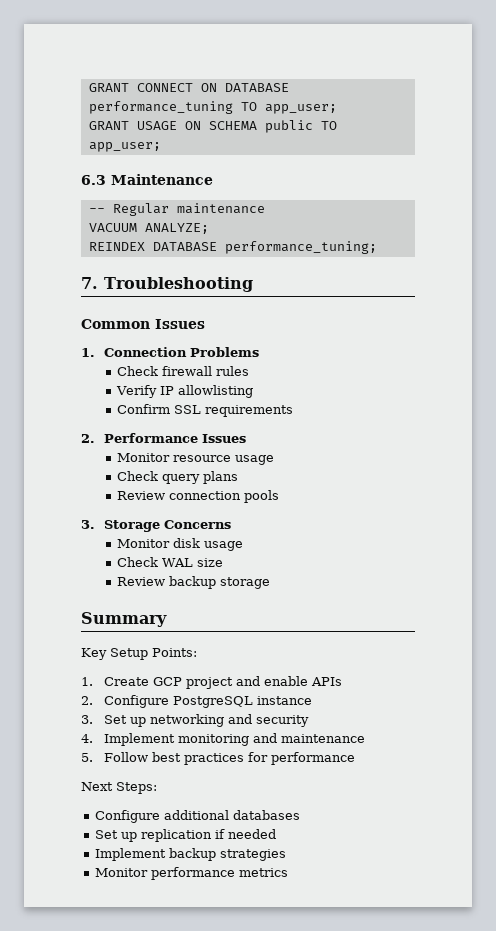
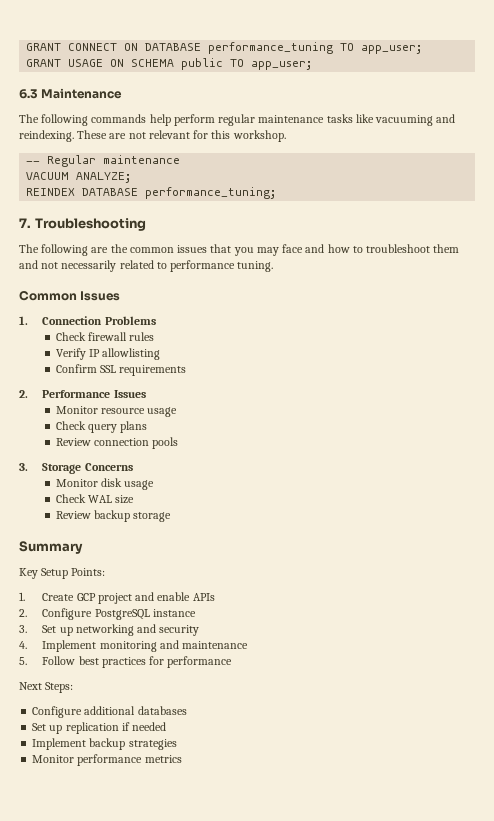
(213, 179) none -> [19,114,456,126] [19,130,286,142] // The following commands help perform regular maintenance tasks like vacuuming and reindexing. These are not relevant for this workshop.
(253, 284) none -> [19,244,460,256] [19,260,274,272] // The following are the common issues that you may face and how to troubleshoot them and not necessarily related to performance tuning.

